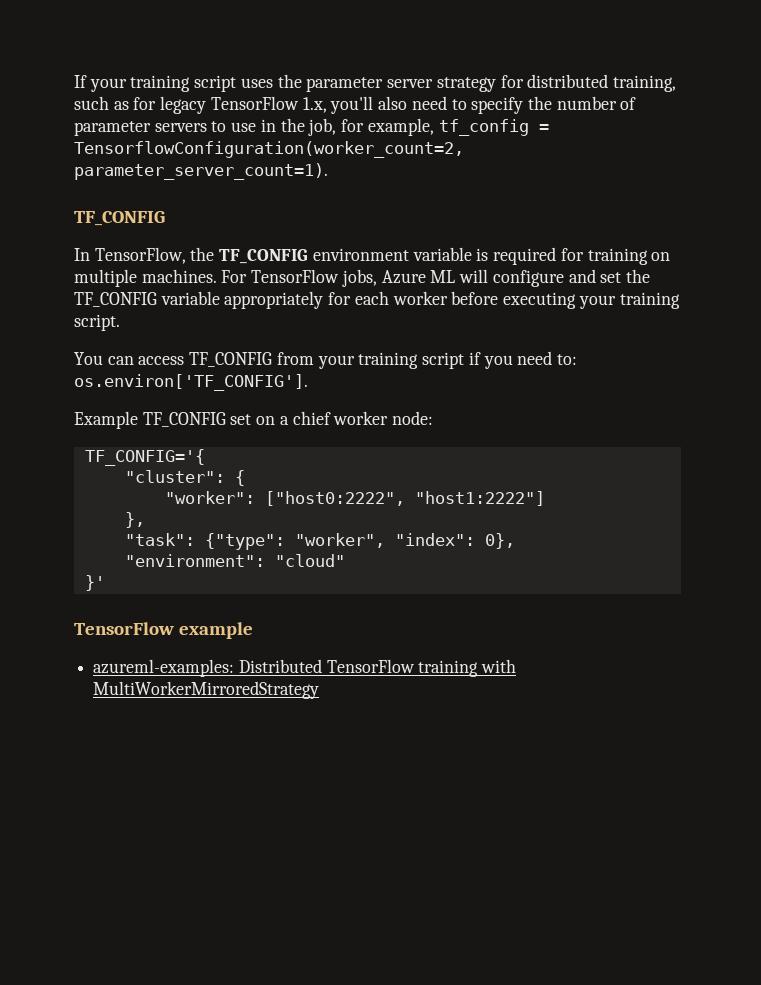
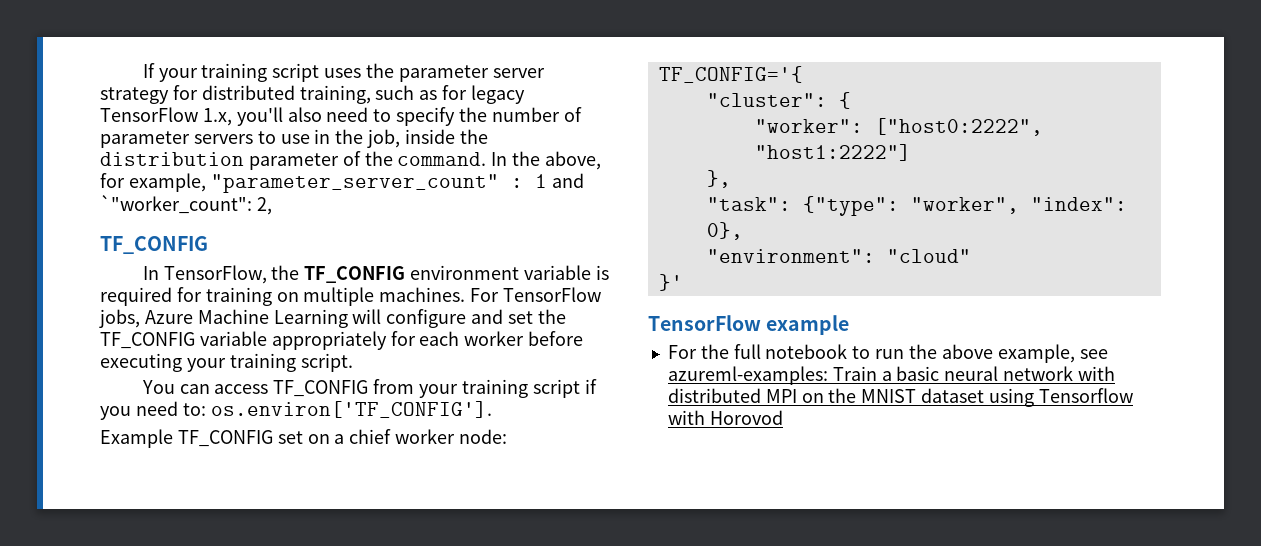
[341,118,549,136] [74,141,464,158] [74,163,328,180] for example, tf_config = TensorflowConfiguration(worker_count=2, parameter_server_count=1). -> [405,129,488,144] [100,151,602,170] [100,173,584,193] [100,195,272,215] inside the distribution parameter of the command. In the above, for example, "parameter_server_count" : 1 and `"worker_count": 2,
[430,270,456,283] ML -> [197,309,348,328] Machine Learning
[93,659,517,677] [93,681,320,699] azureml-examples: Distributed TensorFlow training with MultiWorkerMirroredStrategy -> [667,344,1108,363] [667,366,1115,385] [667,388,1133,407] [667,410,783,425] For the full notebook to run the above example, see azureml-examples: Train a basic neural network with distributed MPI on the MNIST dataset using Tensorflow with Horovod

